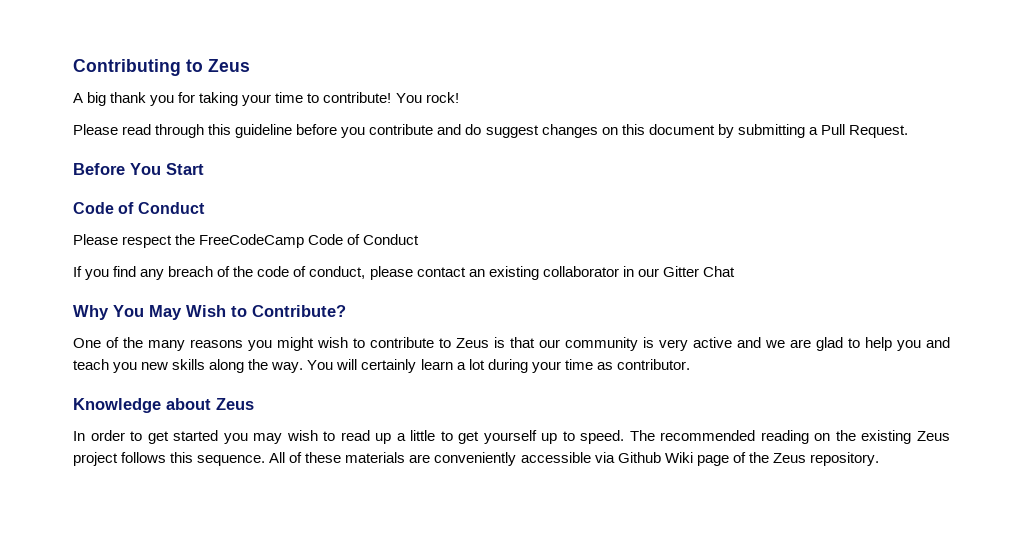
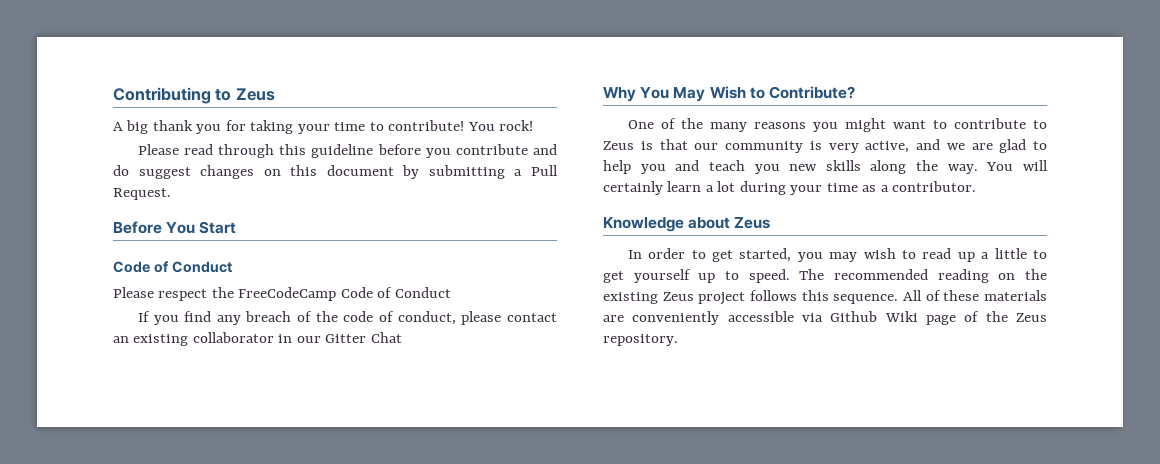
[317,337,348,348] wish -> [892,120,926,129] want
[693,337,732,348] active -> [865,141,910,153] active,
(613, 366) none -> [880,185,889,192] a
[173,430,219,441] started -> [739,248,792,262] started,

